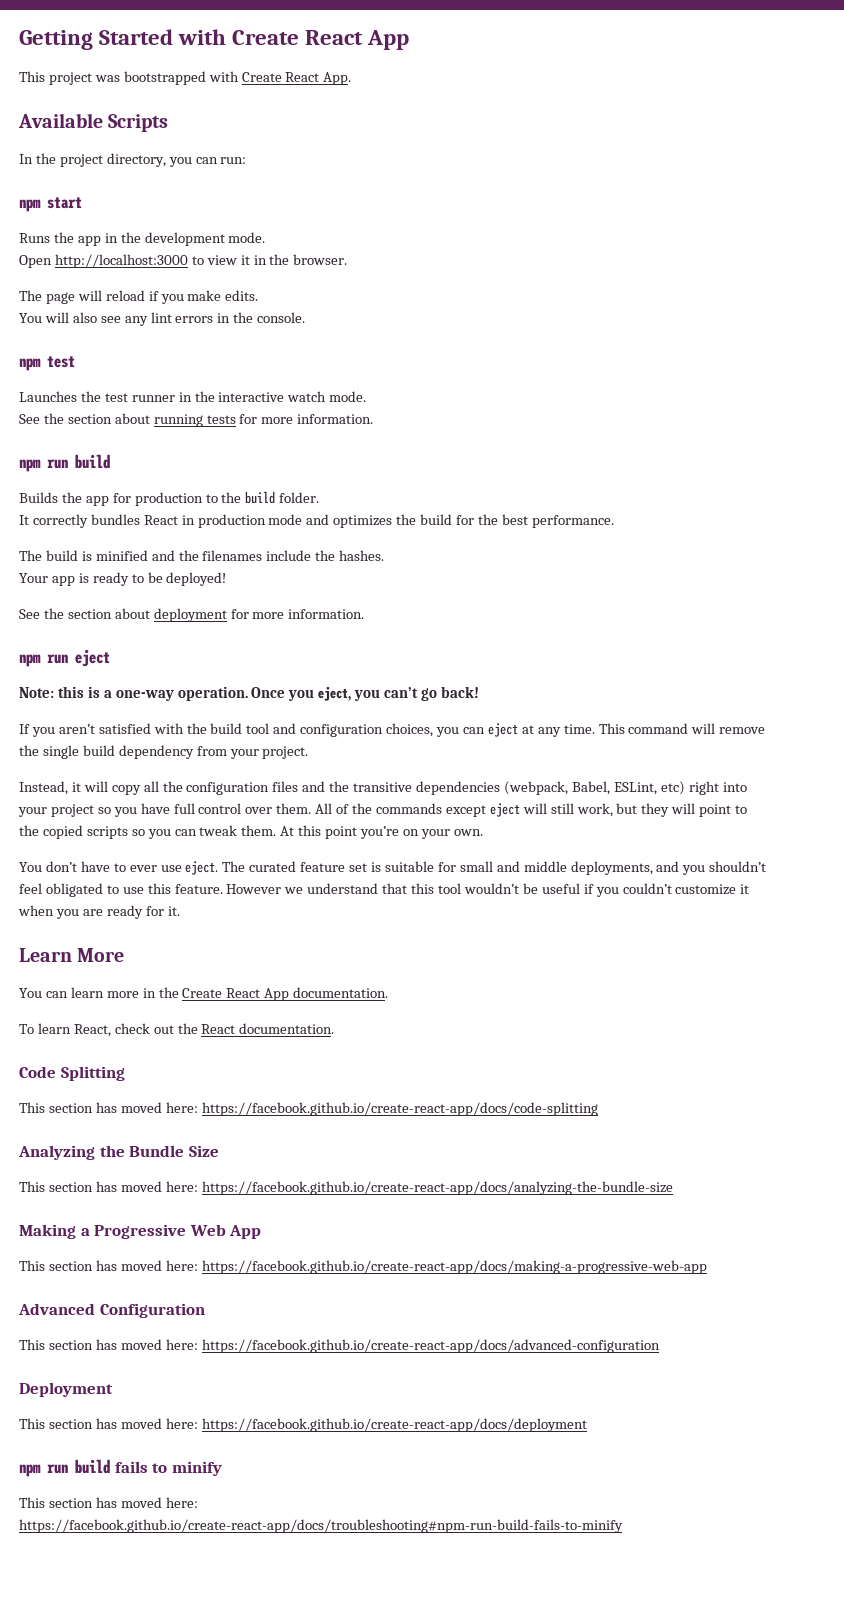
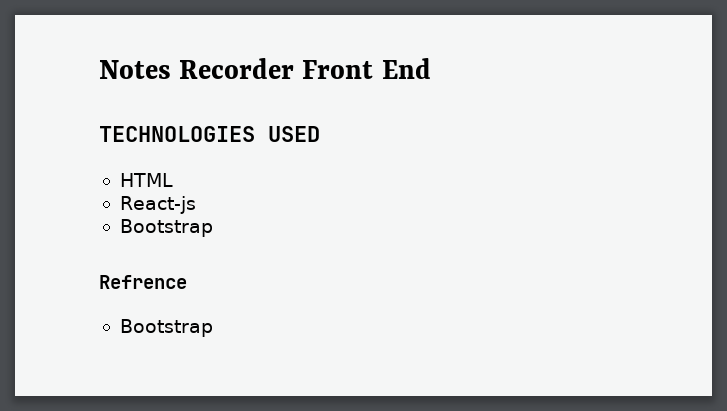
[19,29,410,50] [19,71,352,85] [18,113,169,132] [19,153,247,167] [19,197,82,212] [19,232,266,246] [19,254,348,268] [19,290,259,304] [19,312,306,326] [19,356,75,371] [19,391,367,402] [19,413,374,427] [19,454,110,472] [19,491,320,506] [19,514,614,528] [19,550,385,561] [19,572,227,586] [19,608,365,622] [19,649,110,667] [19,686,479,701] [19,723,766,737] [19,745,309,759] [19,781,747,795] [18,803,748,817] [19,825,483,839] [19,861,767,875] [19,883,750,897] [18,905,180,919] [19,948,125,962] [19,987,389,1001] [19,1023,335,1037] [19,1066,125,1081] [19,1102,598,1116] [18,1145,219,1160] [19,1181,673,1195] [19,1224,262,1239] [19,1260,707,1274] [18,1303,205,1318] [19,1339,660,1353] [19,1382,113,1397] [19,1418,587,1432] [19,1459,222,1477] [19,1497,198,1508] [19,1519,623,1533] Getting Started with Create React App // This project was bootstrapped with Create React App. // Available Scripts // In the project directory, you can run: // npm start // Runs the app in the development mode. // Open http://localhost:3000 to view it in the browser. // The page will reload if you make edits. // You will also see any lint errors in the console. // npm test // Launches the test runner in the interactive watch mode. // See the section about running tests for more information. // npm run build // Builds the app for production to the build folder. // It correctly bundles React in production mode and optimizes the build for the best performance. // The build is minified and the filenames include the hashes. // Your app is ready to be deployed! // See the section about deployment for more information. // npm run eject // Note: this is a one-way operation. Once you eject, you can’t go back! // If you aren’t satisfied with the build tool and configuration choices, you can eject at any time. This command will remove the single build dependency from your project. // Instead, it will copy all the configuration files and the transitive dependencies (webpack, Babel, ESLint, etc) right into your project so you have full control over them. All of the commands except eject will still work, but they will point to the copied scripts so you can tweak them. At this point you’re on your own. // You don’t have to ever use eject. The curated feature set is suitable for small and middle deployments, and you shouldn’t feel obligated to use this feature. However we understand that this tool wouldn’t be useful if you couldn’t customize it when you are ready for it. // Learn More // You can learn more in the Create React App documentation. // To learn React, check out the React documentation. // Code Splitting // This section has moved here: https://facebook.github.io/create-react-app/docs/code-splitting // Analyzing the Bundle Size // This section has moved here: https://facebook.github.io/create-react-app/docs/analyzing-the-bundle-size // Making a Progressive Web App // This section has moved here: https://facebook.github.io/create-react-app/docs/making-a-progressive-web-app // Advanced Configuration // This section has moved here: https://facebook.github.io/create-react-app/docs/advanced-configuration // Deployment // This section has moved here: https://facebook.github.io/create-react-app/docs/deployment // npm run build fails to minify // This section has moved here: https://facebook.github.io/create-react-app/docs/troubleshooting#npm-run-build-fails-to-minify -> [99,58,431,79] [99,126,320,142] [119,173,173,187] [119,196,196,214] [119,219,213,237] [99,275,187,289] [119,319,213,337] Notes Recorder Front End // TECHNOLOGIES USED // HTML // React-js // Bootstrap // Refrence // Bootstrap

